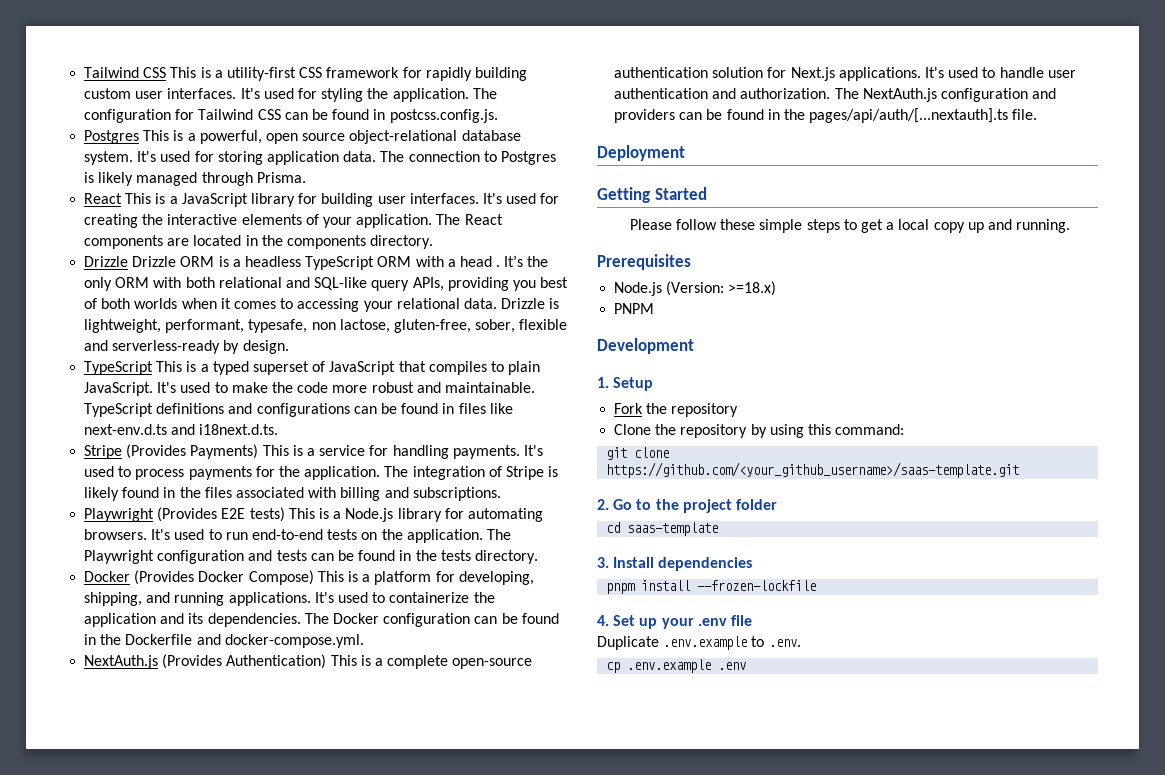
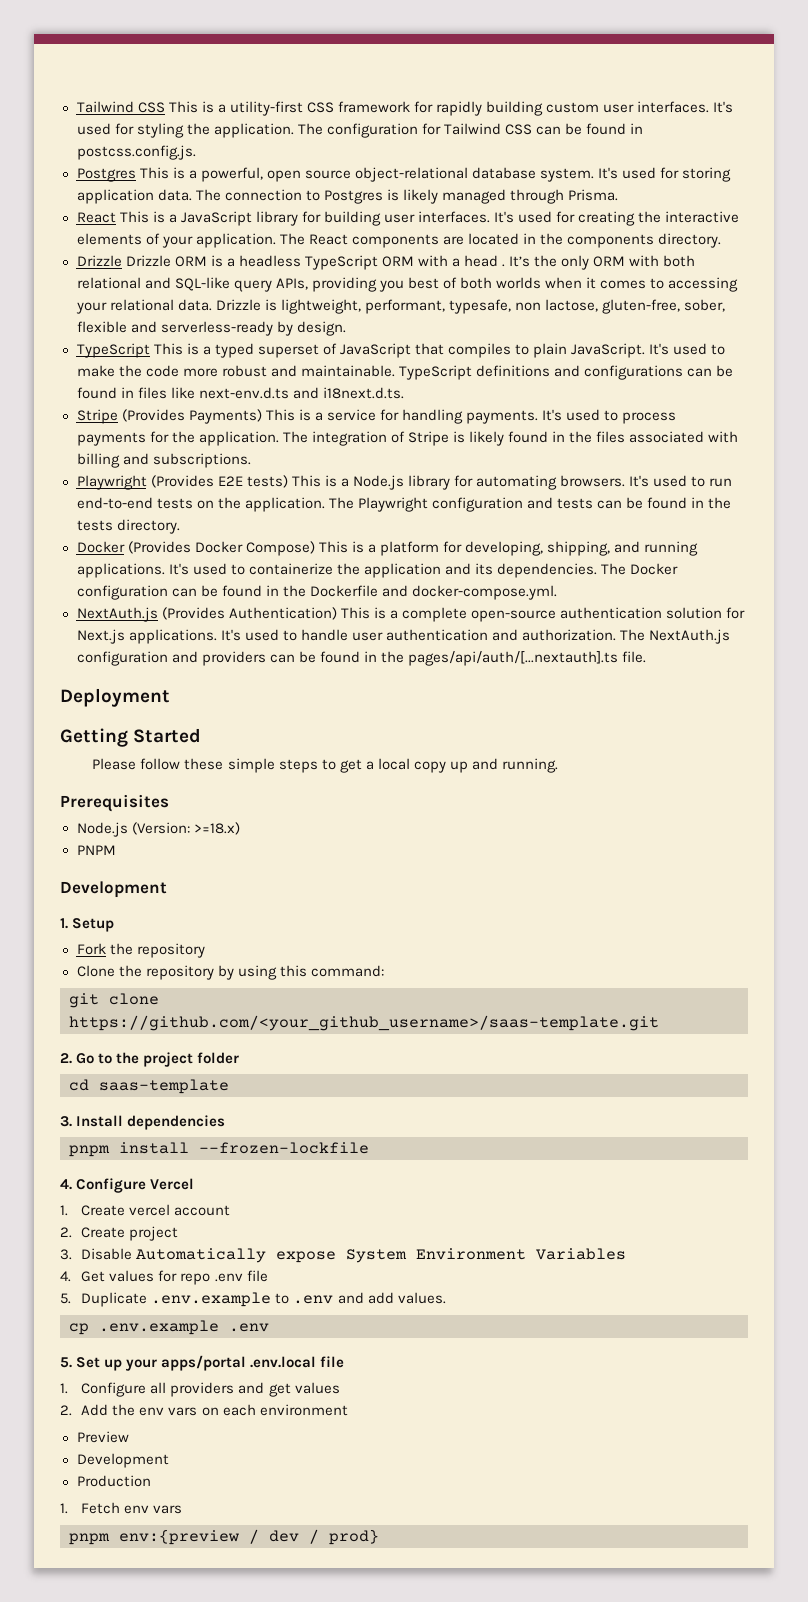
[613,615,694,629] Set up your -> [76,1178,195,1193] [60,1204,231,1216] [60,1226,179,1241] [60,1248,627,1263] [60,1270,211,1285] Configure Vercel // 1. Create vercel account // 2. Create project // 3. Disable Automatically expose System Environment Variables // 4. Get values for repo
(752, 620) none -> [60,1293,71,1304] 5.
[768,639,801,647] .env. -> [293,1292,446,1304] .env and add values.
(747, 666) none -> [60,1355,345,1371] [60,1382,340,1397] [60,1404,348,1416] [76,1431,129,1443] [76,1453,169,1468] [76,1475,151,1487] [60,1502,183,1514] [69,1529,379,1545] // 5. Set up your apps/portal .env.local file // 1. Configure all providers and get values // 2. Add the env vars on each environment // Preview // Development // Production // 1. Fetch env vars // pnpm env:{preview / dev / prod}

